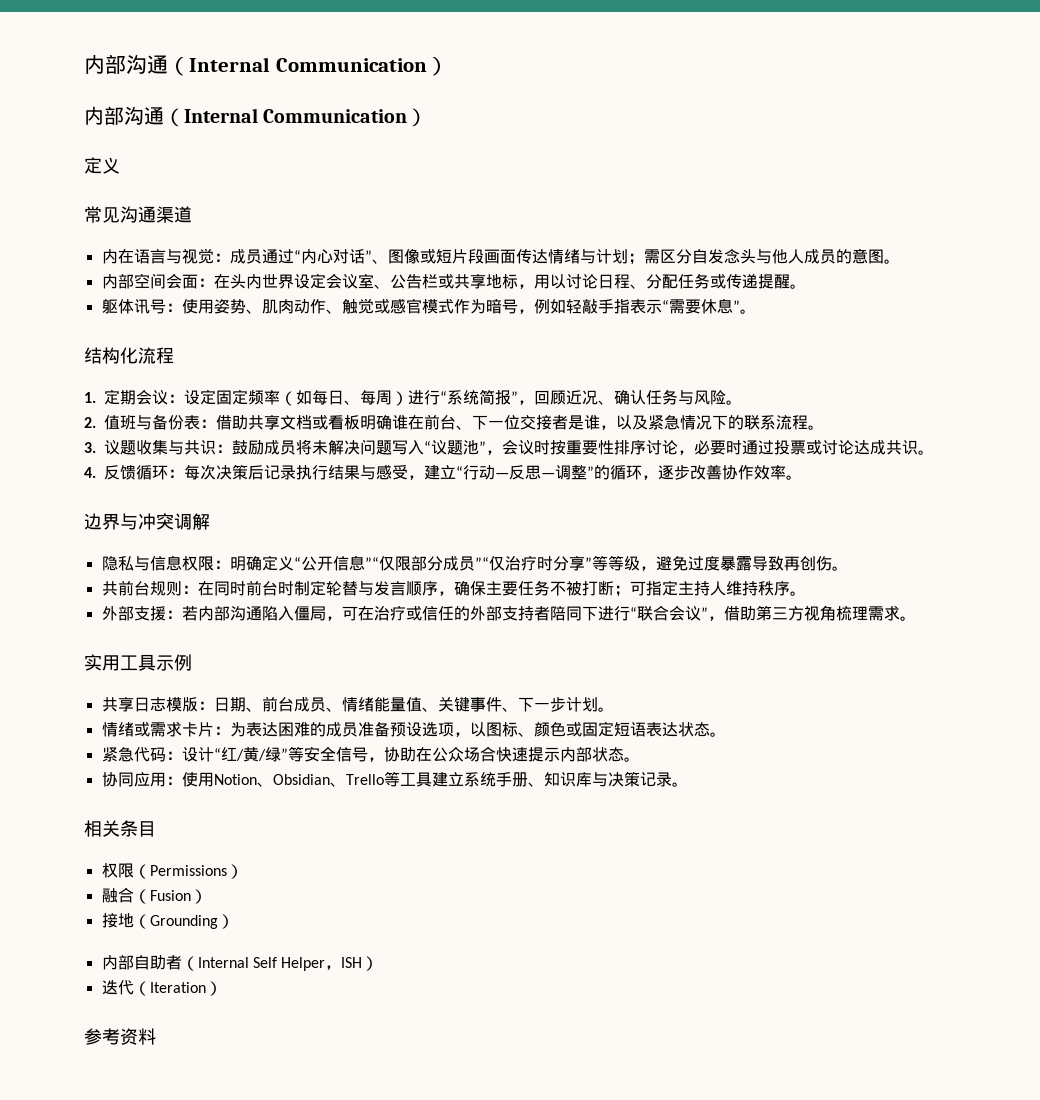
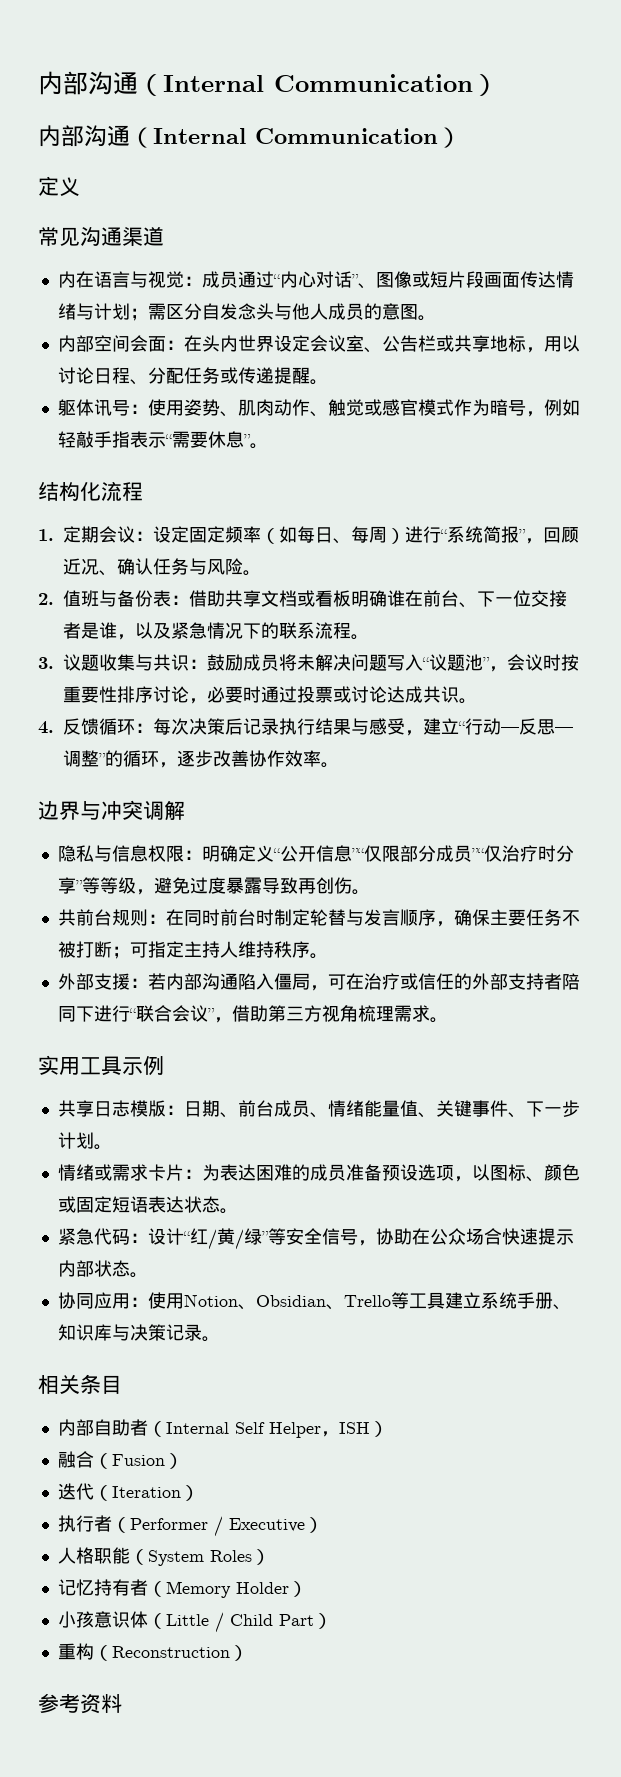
[101,863,243,879] [101,887,207,904] [101,913,234,929] // 权限（Permissions） // 融合（Fusion） // 接地（Grounding） -> (122, 1384) none
(379, 963) none -> [57,1451,183,1469] // 融合（Fusion）
(222, 988) none -> [57,1515,323,1537] [57,1547,270,1566] [57,1579,307,1598] [57,1611,332,1633] [57,1643,248,1661] // 执行者（Performer / Executive） // 人格职能（System Roles） // 记忆持有者（Memory Holder） // 小孩意识体（Little / Child Part） // 重构（Reconstruction）

